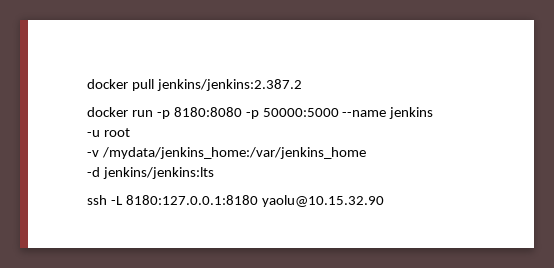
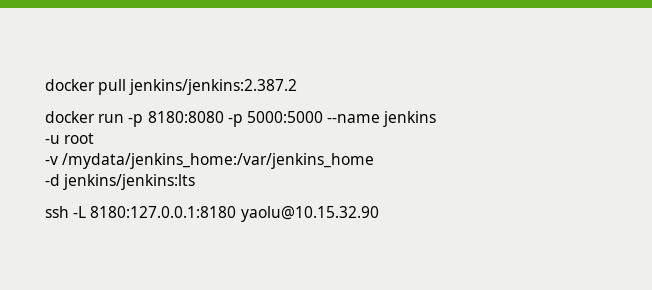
[262,108,339,117] 50000:5000 -> [246,111,323,123] 5000:5000

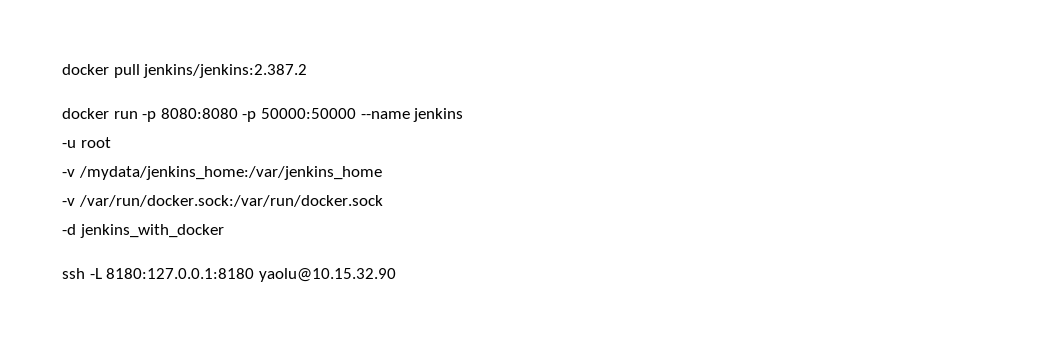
[147,111,323,127] 8180:8080 -p 5000:5000 -> [160,108,356,122] 8080:8080 -p 50000:50000
(375, 161) none -> [62,195,383,207] // -v /var/run/docker.sock:/var/run/docker.sock
[63,174,196,190] jenkins/jenkins:lts -> [79,224,224,238] jenkins_with_docker

